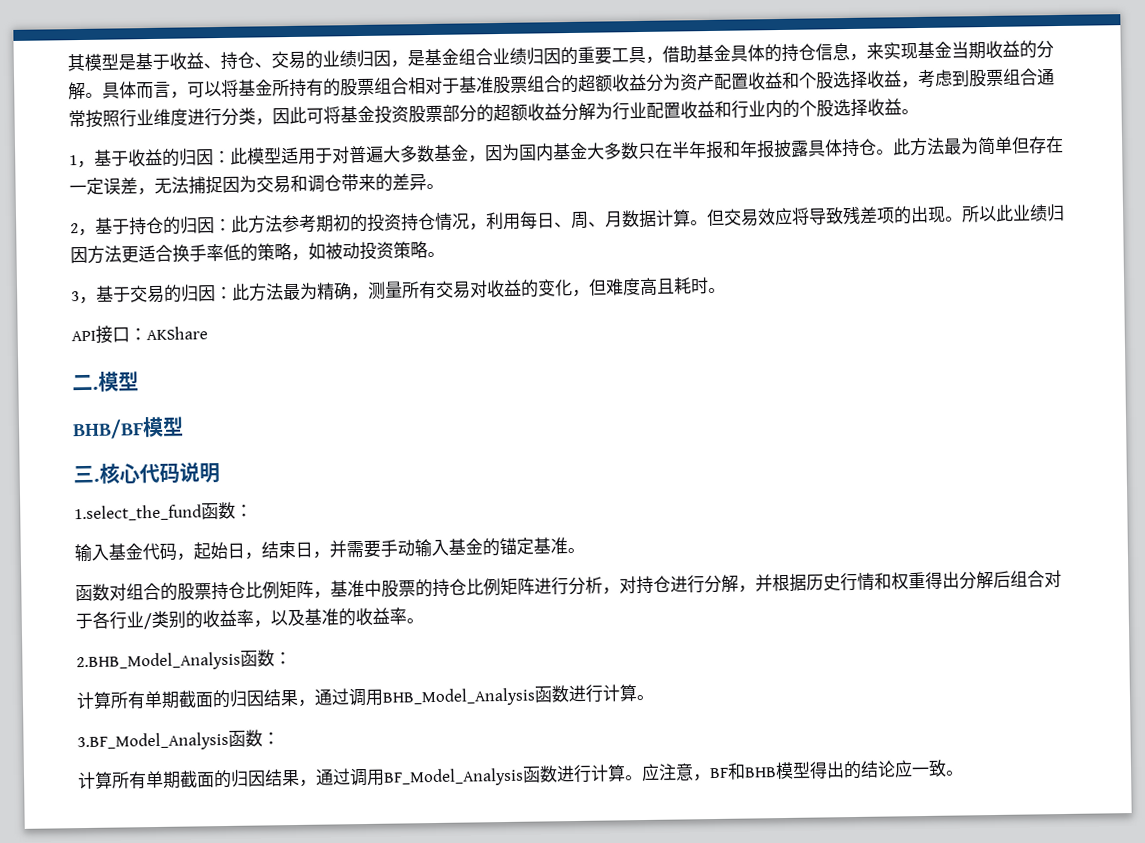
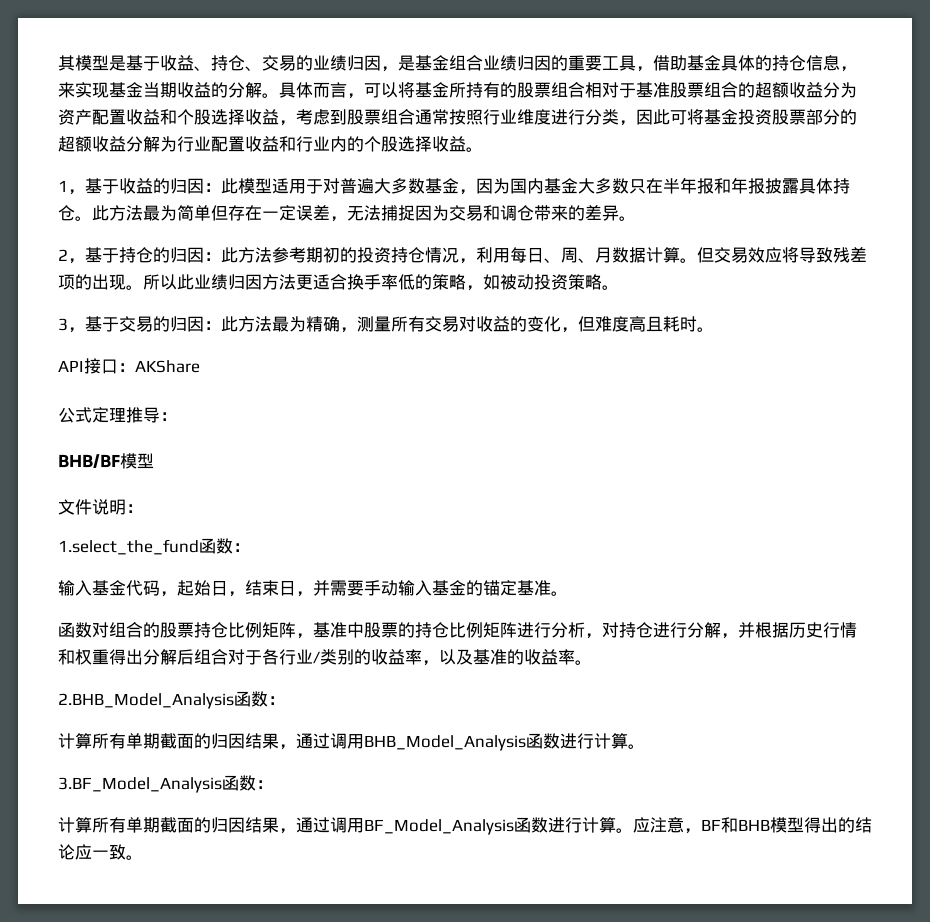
[72,371,139,392] 二.模型 -> [58,407,177,423] 公式定理推导：
[73,462,180,484] 三.核心代码 -> [58,499,92,515] 文件
(220, 473) none -> [126,504,143,513] ：

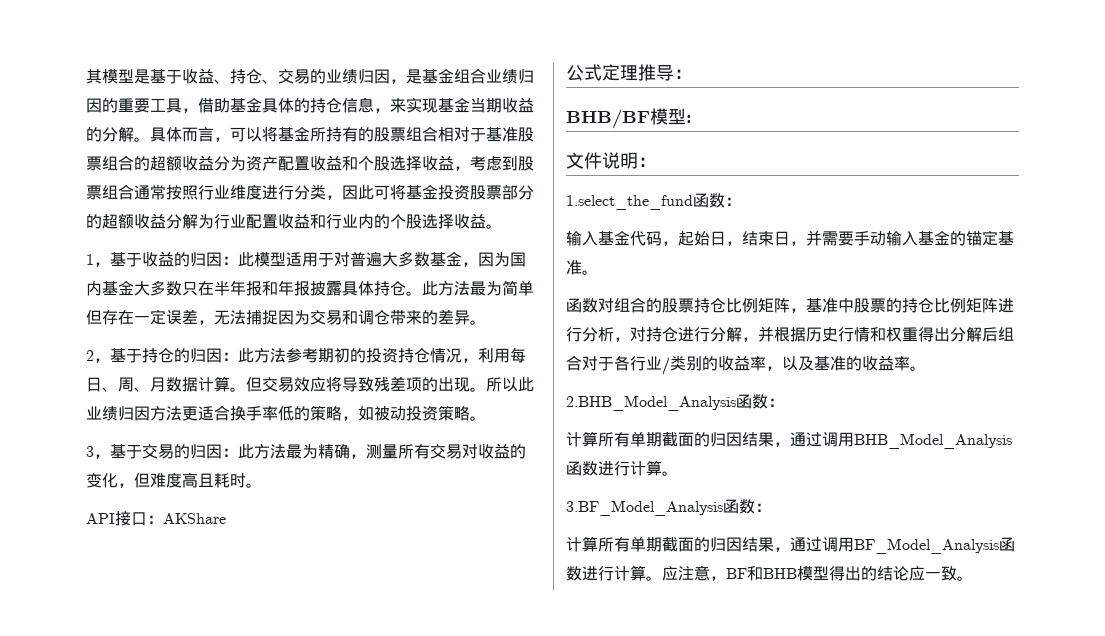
(154, 461) none -> [686,115,692,123] :

